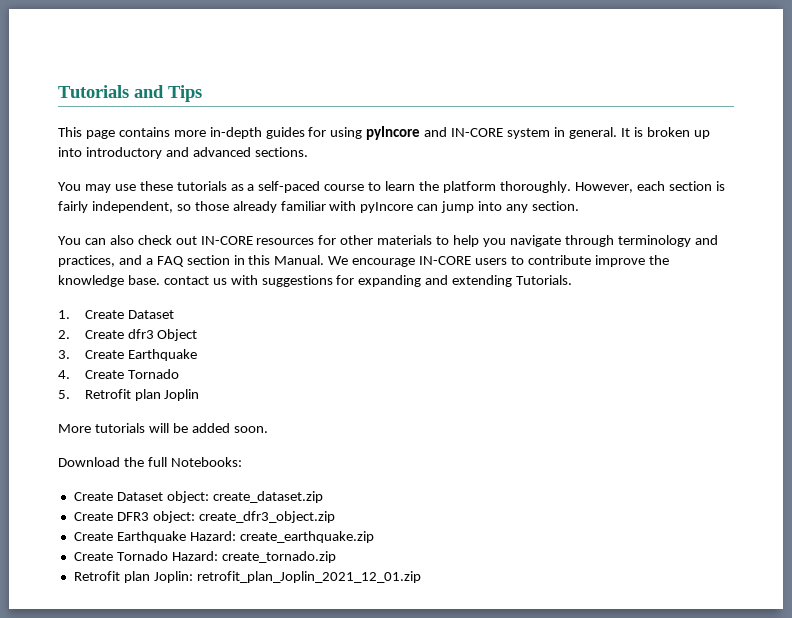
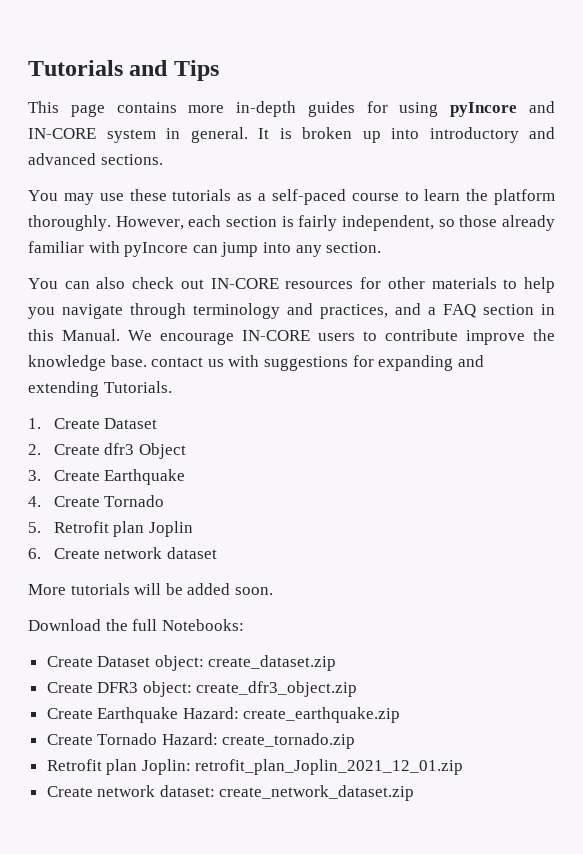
(200, 395) none -> [28,547,217,559] // 6. Create network dataset
(421, 577) none -> [46,785,415,801] // Create network dataset: create_network_dataset.zip

